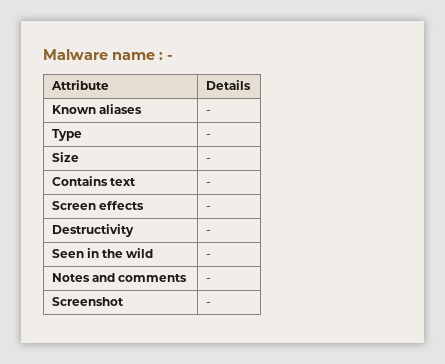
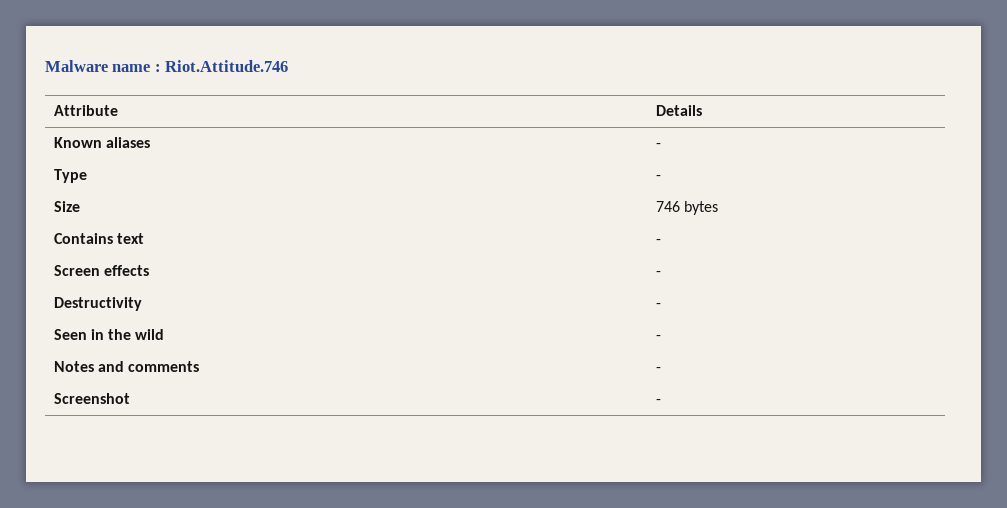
[167,55,173,60] - -> [165,60,289,72] Riot.Attitude.746
[205,158,211,162] - -> [655,201,718,215] 746 bytes

